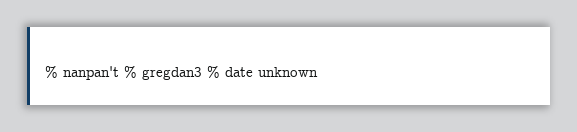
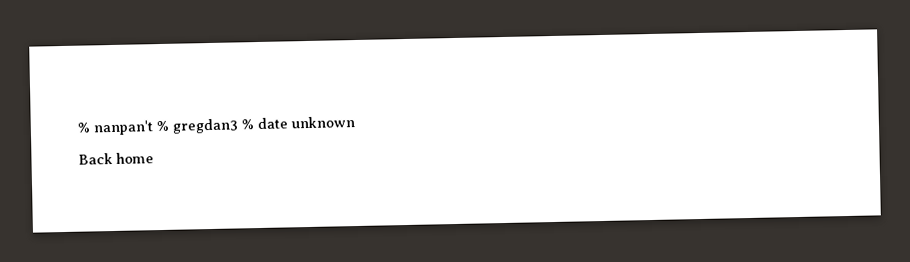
(318, 72) none -> [78,152,154,165] // Back home

